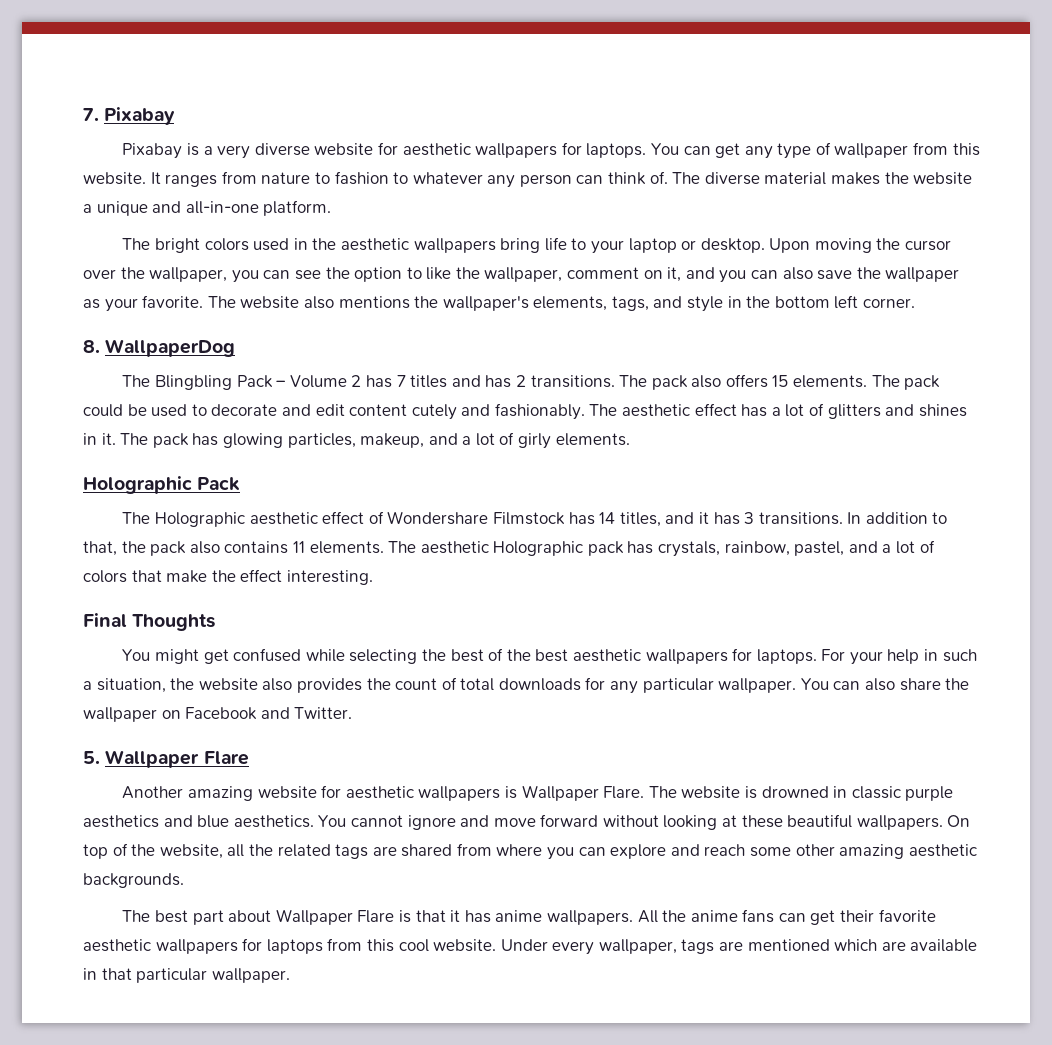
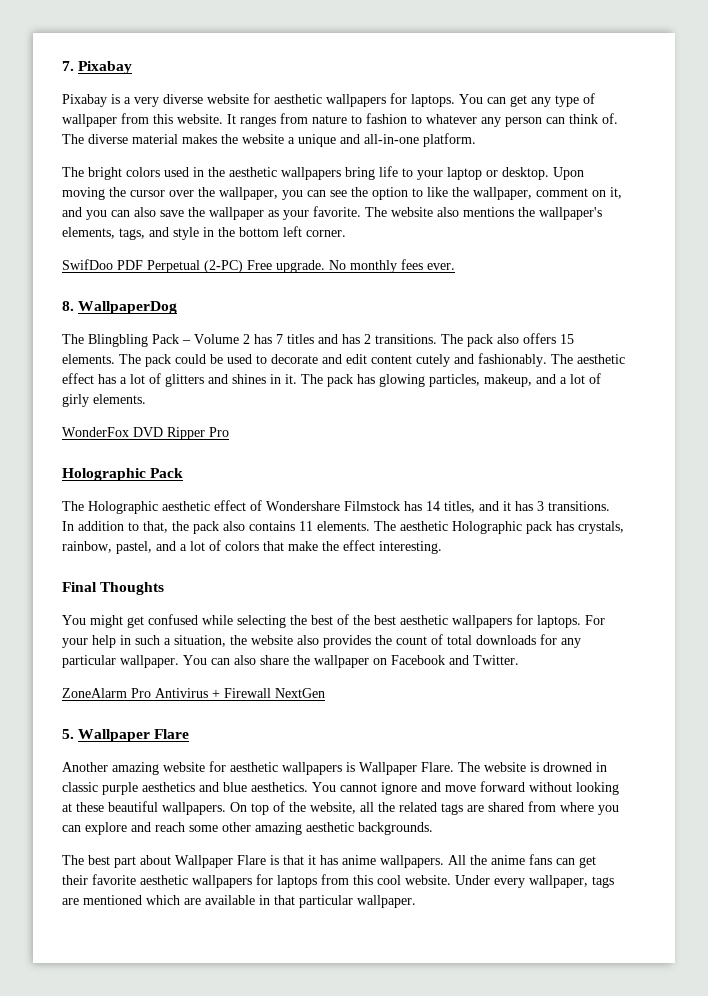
(916, 303) none -> [62,259,455,273] // SwifDoo PDF Perpetual (2-PC) Free upgrade. No monthly fees ever.
(630, 439) none -> [62,427,229,440] // WonderFox DVD Ripper Pro
(353, 713) none -> [62,688,325,698] // ZoneAlarm Pro Antivirus + Firewall NextGen

